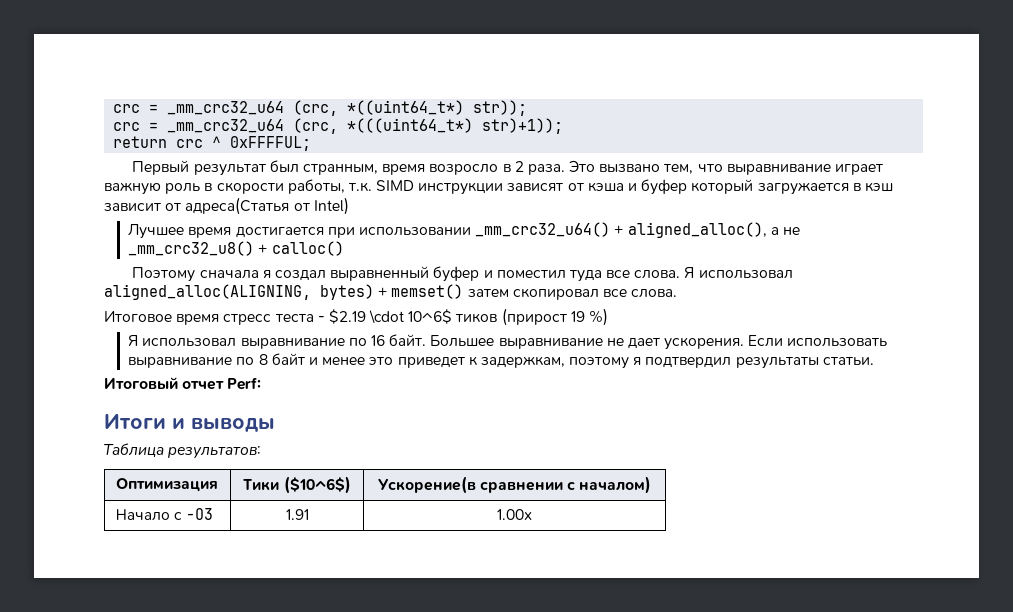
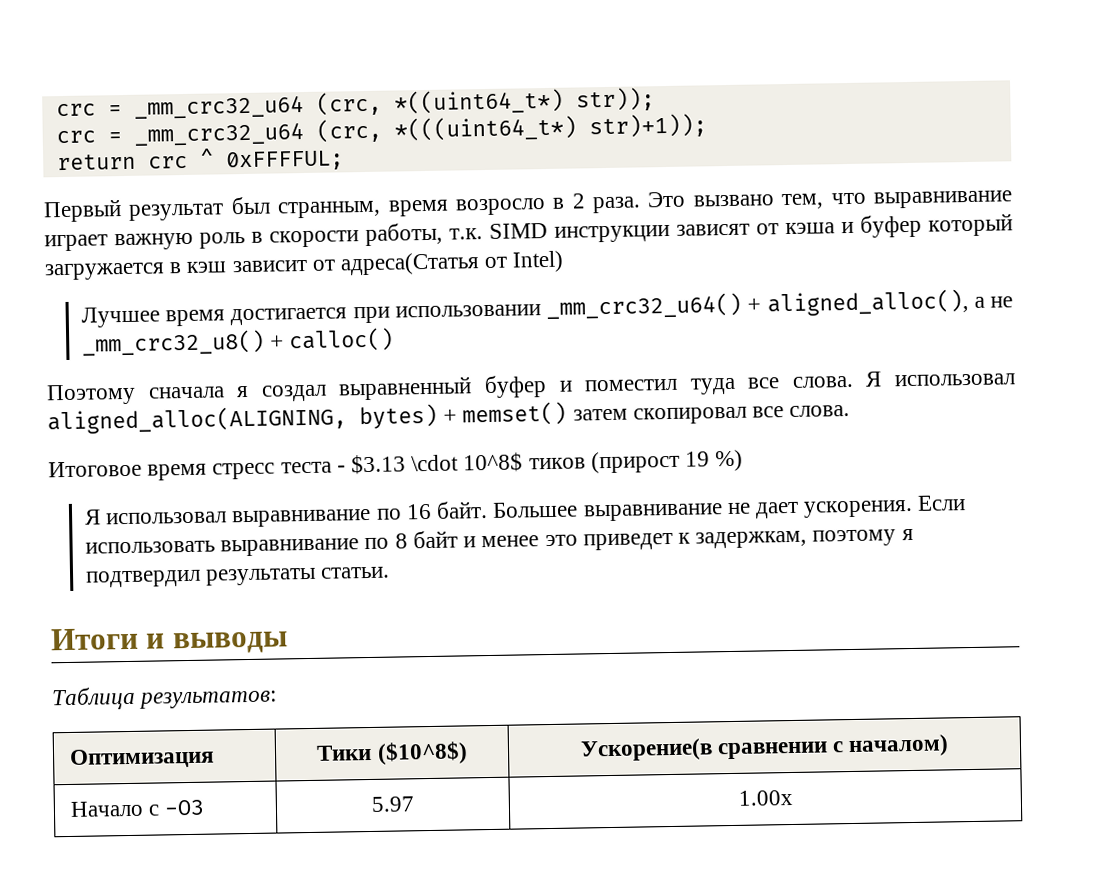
[328,309,453,324] $2.19 \cdot 10^6$ -> [351,452,524,475] $3.13 \cdot 10^8$
[104,377,262,390] // Итоговый отчет Perf: -> (391, 572) none
[283,476,351,494] ($10^6$) -> [376,741,468,765] ($10^8$)
[285,509,309,520] 1.91 -> [371,796,415,812] 5.97

